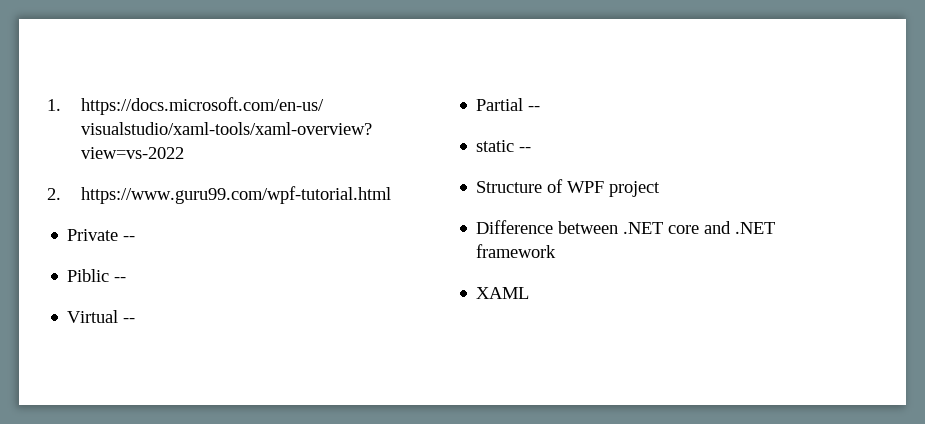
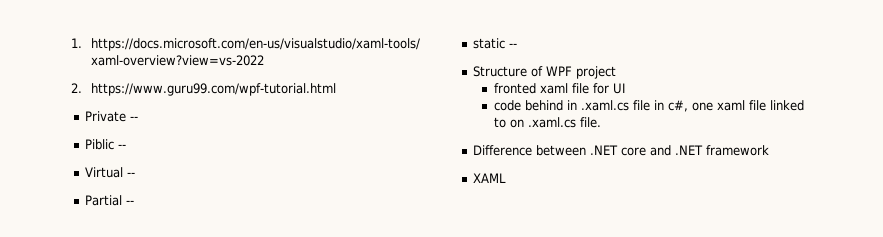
(661, 189) none -> [493,83,625,94] [493,100,804,112] [493,117,601,128] // fronted xaml file for UI // code behind in .xaml.cs file in c#, one xaml file linked to on .xaml.cs file.

